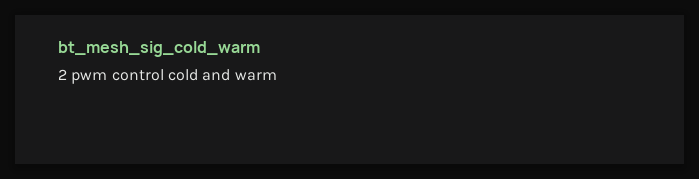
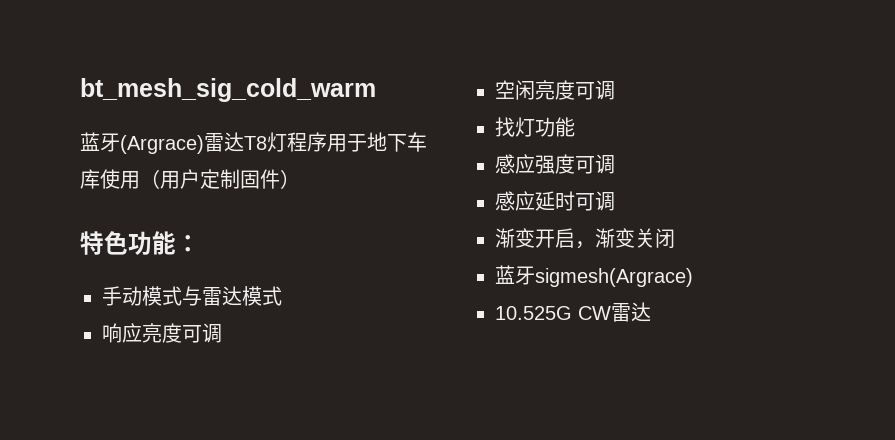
[58,69,277,84] 2 pwm control cold and warm -> [80,132,427,154] [80,169,300,189] [80,231,200,255] [102,286,282,306] [102,323,222,343] [495,80,615,100] [495,117,575,137] [495,154,615,174] [495,191,615,211] [495,228,675,249] [495,265,693,287] [495,302,651,322] 蓝牙(Argrace)雷达T8灯程序用于地下车库使用（用户定制固件） // 特色功能： // 手动模式与雷达模式 // 响应亮度可调 // 空闲亮度可调 // 找灯功能 // 感应强度可调 // 感应延时可调 // 渐变开启，渐变关闭 // 蓝牙sigmesh(Argrace) // 10.525G CW雷达

